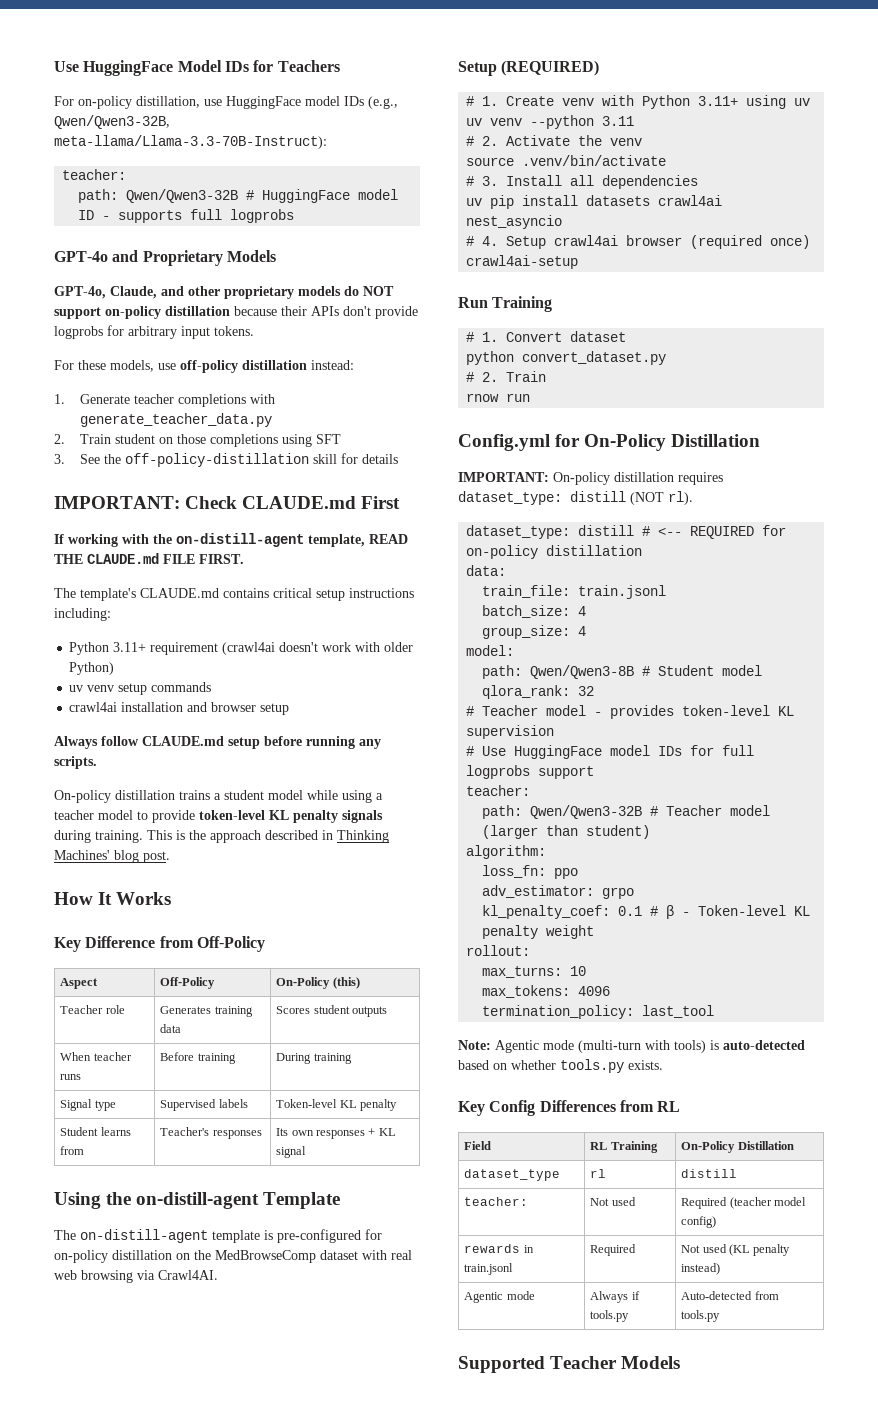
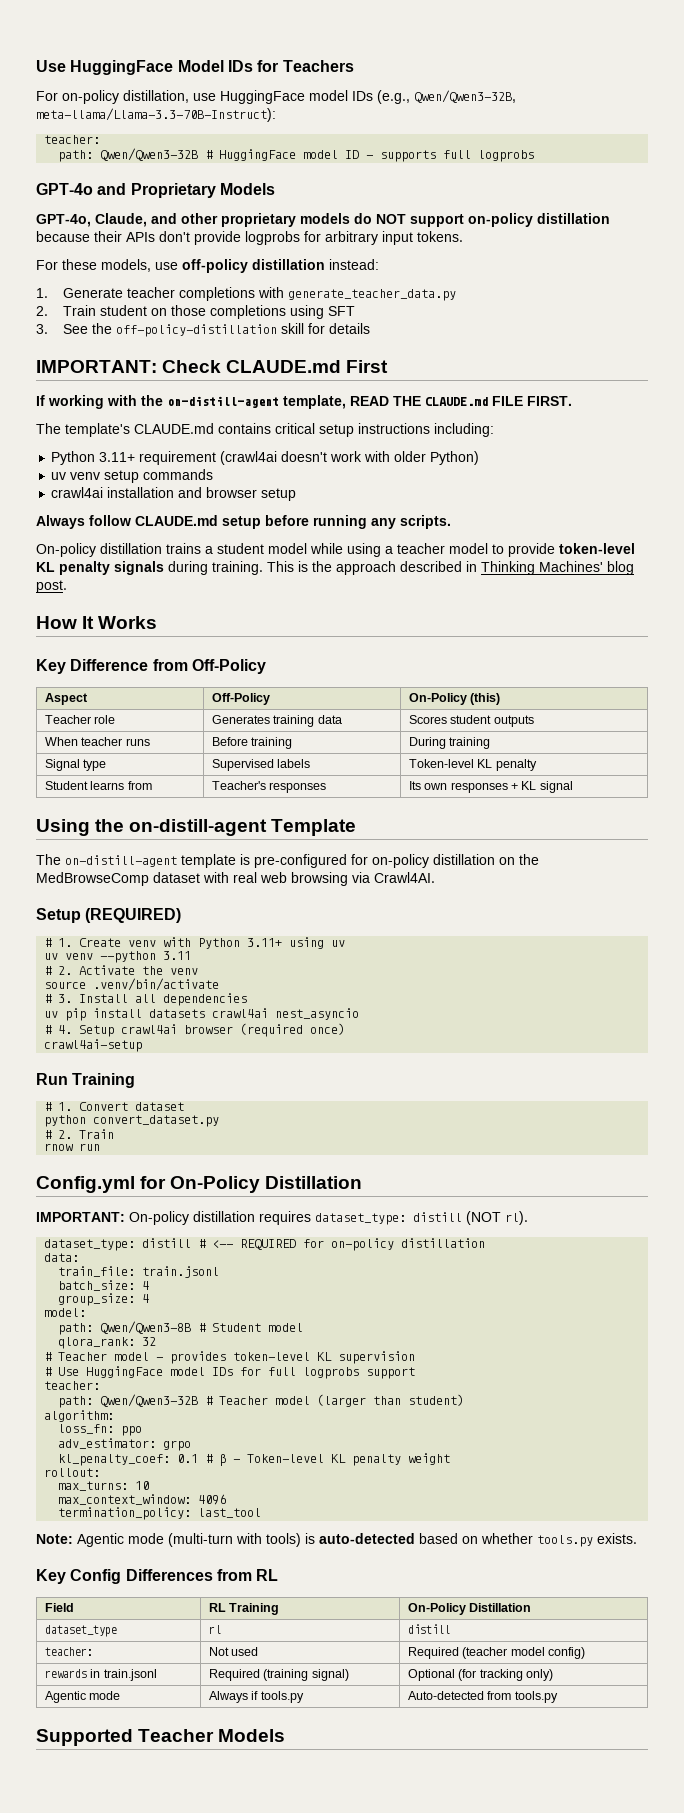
[482,985,571,998] max_tokens: -> [58,1494,192,1505] max_context_window:
[681,1244,791,1256] [681,1263,721,1275] | Not used (KL penalty instead) -> [263,1669,349,1681] [407,1669,554,1681] (training signal) | Optional (for tracking only)

